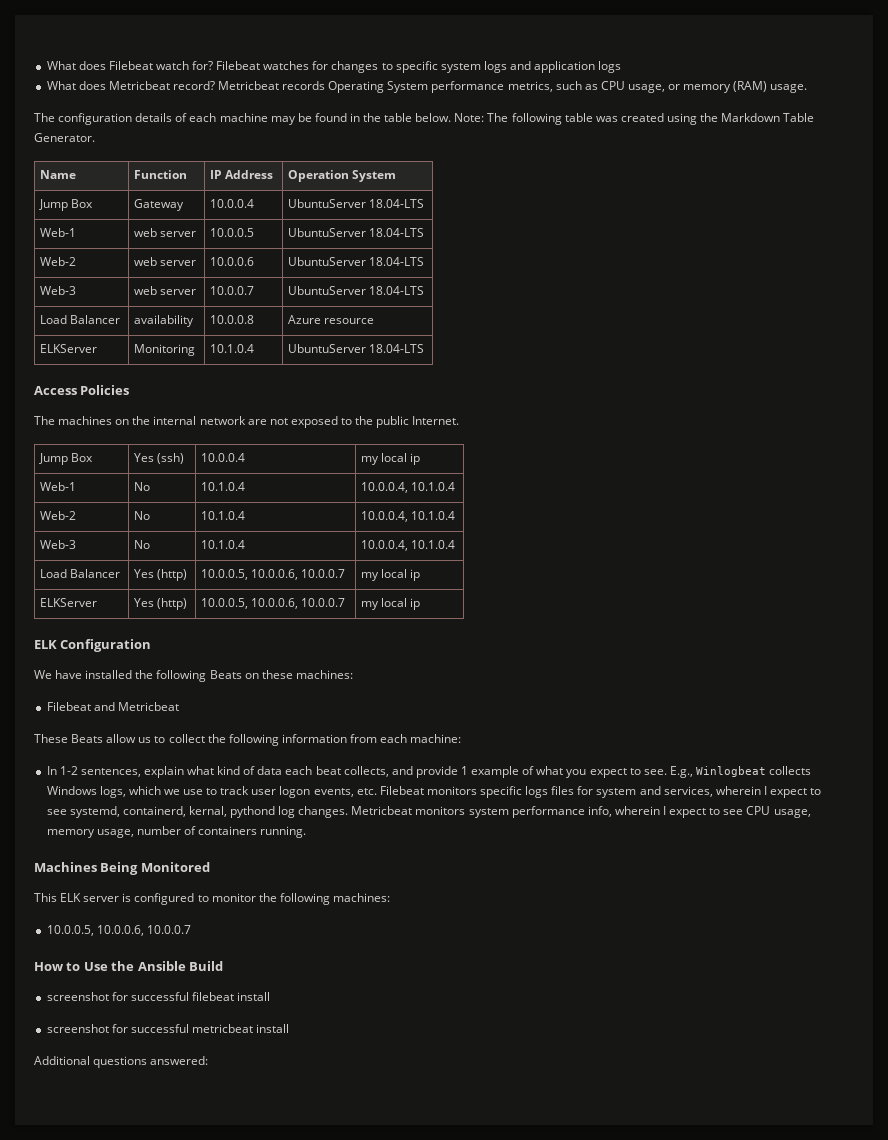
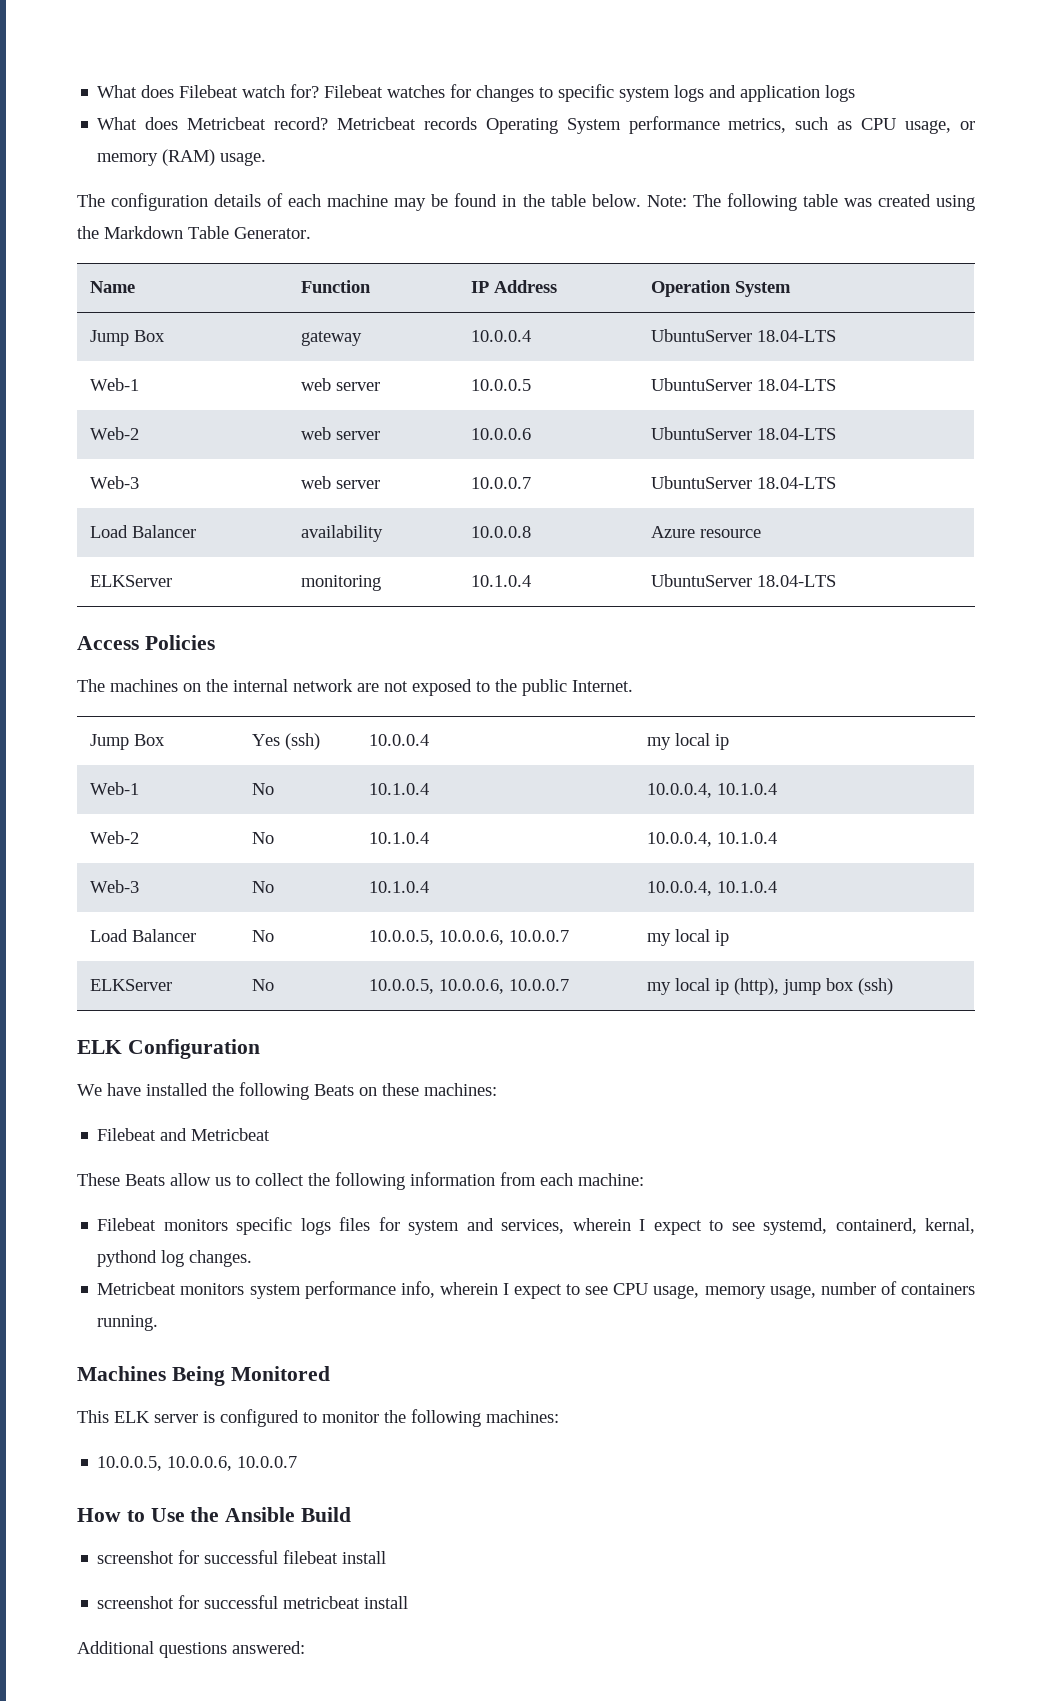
[134,199,185,211] Gateway -> [301,331,363,346] gateway
[134,344,196,356] Monitoring -> [301,575,382,591] monitoring
[134,569,188,581] Yes (http) -> [252,930,275,942] No
[134,598,188,610] [201,598,346,609] [361,598,421,610] Yes (http) | 10.0.0.5, 10.0.0.6, 10.0.0.7 | my local ip -> [252,979,275,991] [369,979,570,994] [647,978,894,995] No | 10.0.0.5, 10.0.0.6, 10.0.0.7 | my local ip (http), jump box (ssh)
[46,766,812,778] [46,786,377,798] In 1-2 sentences, explain what kind of data each beat collects, and provide 1 example of what you expect to see. E.g., Winlogbeat collects Windows logs, which we use to track user logon events, etc. -> (644, 1179) none
(349, 812) none -> (253, 1258) //

